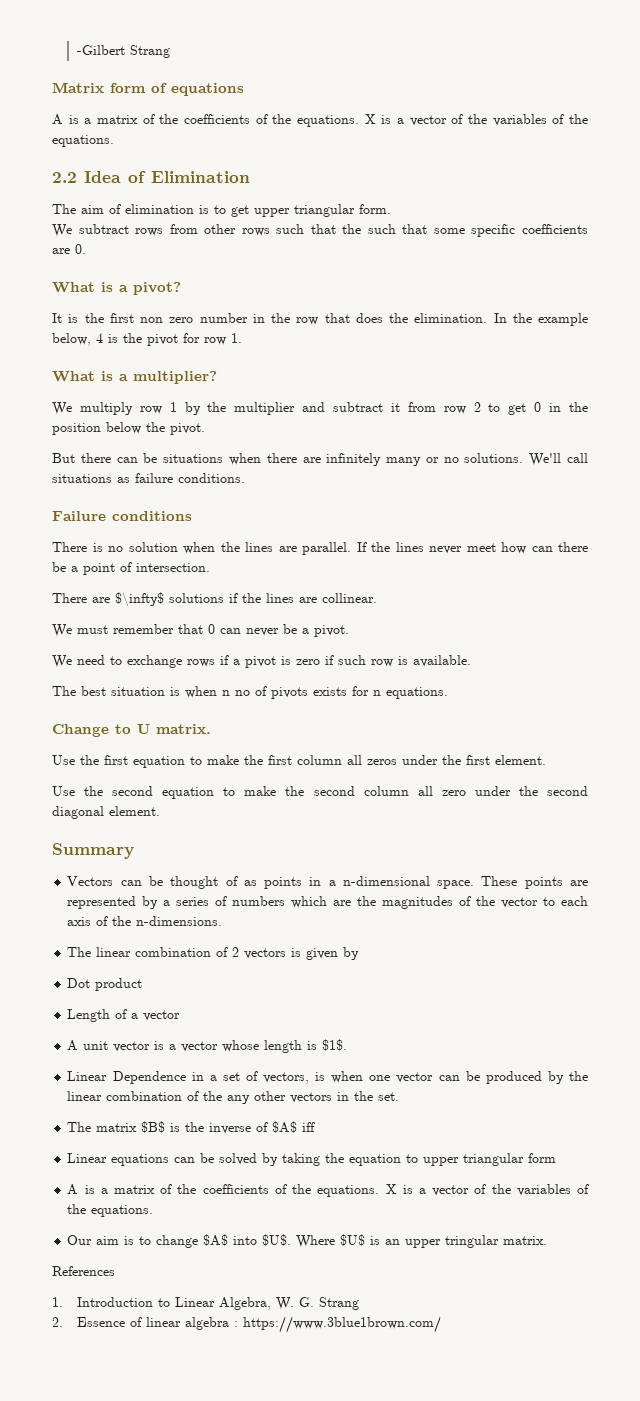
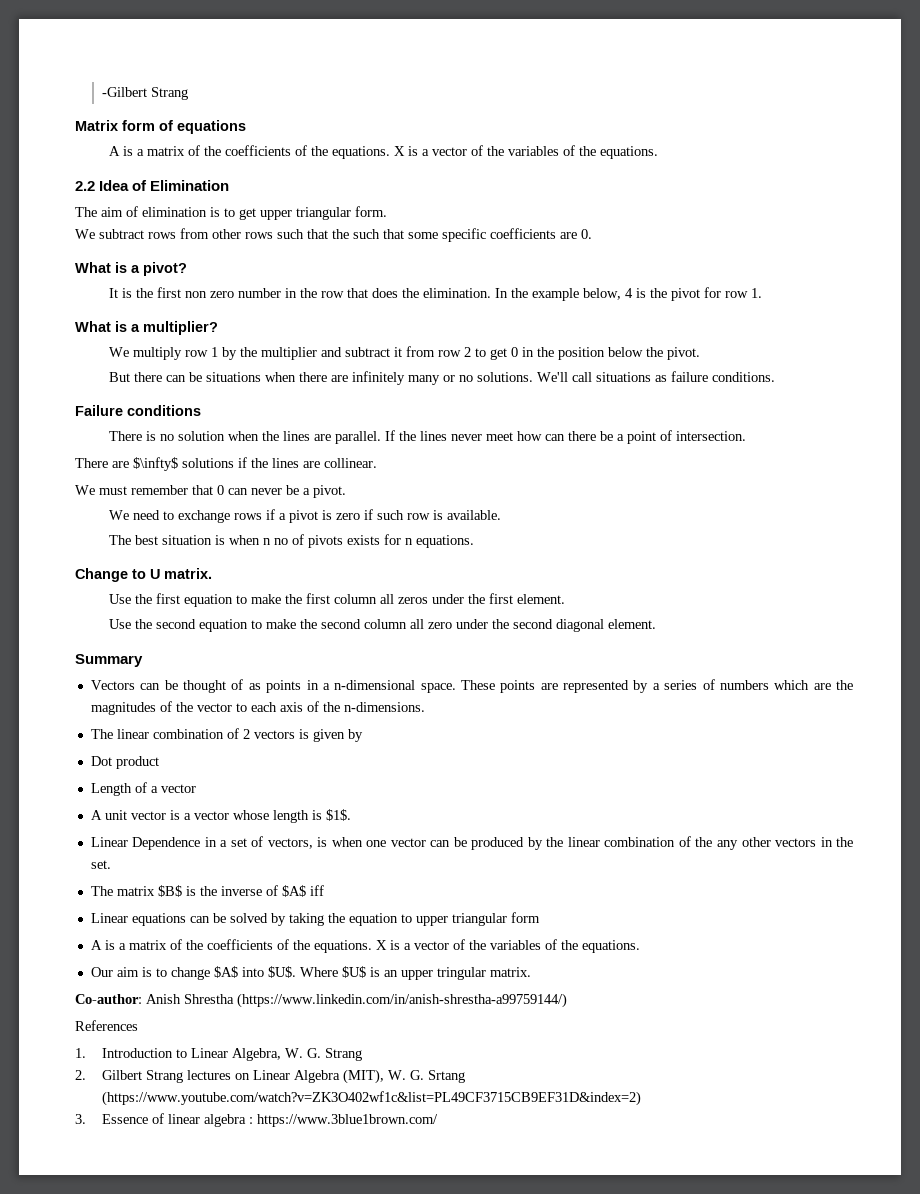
(548, 1240) none -> [75,993,567,1008] // Co-author: Anish Shrestha (https://www.linkedin.com/in/anish-shrestha-a99759144/)
(63, 1322) none -> [101,1069,465,1084] [101,1091,641,1106] [75,1114,86,1124] Gilbert Strang lectures on Linear Algebra (MIT), W. G. Srtang (https://www.youtube.com/watch?v=ZK3O402wf1c&list=PL49CF3715CB9EF31D&index=2) // 3.

